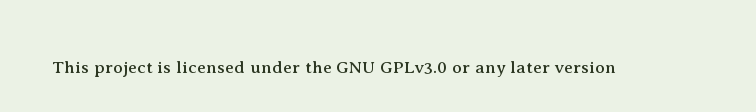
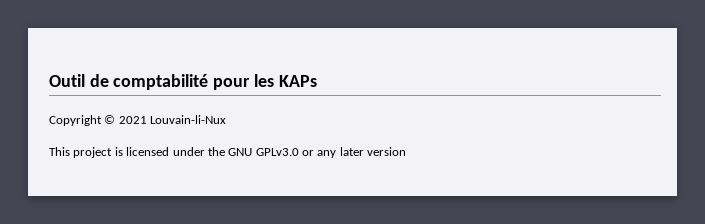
(52, 67) none -> [49,74,317,90] [49,115,227,126] Outil de comptabilité pour les KAPs // Copyright © 2021 Louvain-li-Nux //

